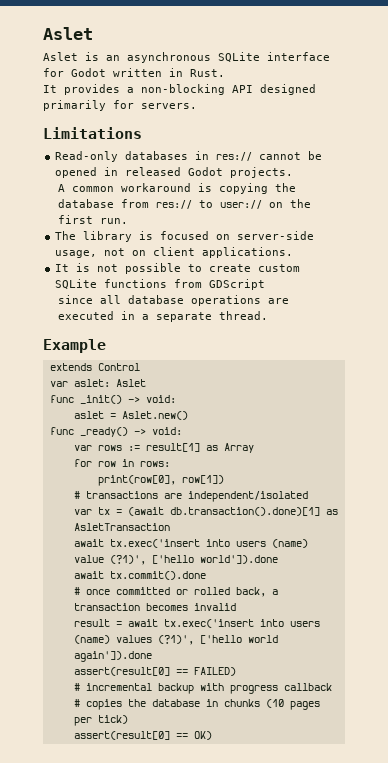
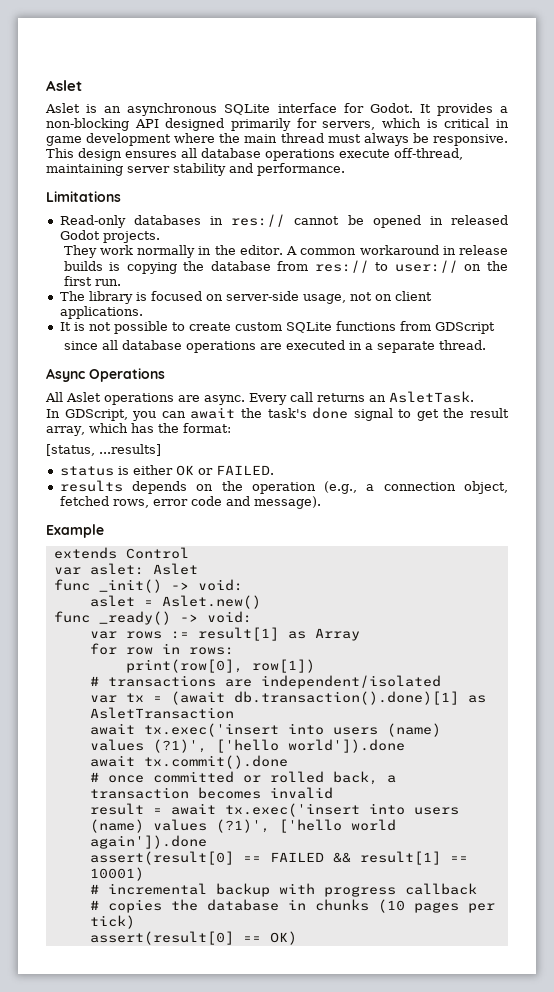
[71,68,225,77] Godot written in Rust. // -> [369,103,413,113] Godot.
[141,103,197,109] servers. -> [322,118,510,130] [46,133,508,146] [46,148,463,161] [46,163,345,176] servers, which is critical in game development where the main thread must always be responsive. This design ensures all database operations execute off-thread, maintaining server stability and performance.
[58,183,192,192] A common workaround -> [63,245,508,258] [63,261,103,271] They work normally in the editor. A common workaround in release builds
(269, 315) none -> [46,368,165,382] [45,391,474,405] [46,407,509,421] [46,423,231,436] [46,444,161,456] [59,465,274,476] [59,480,508,494] [59,496,321,509] // Async Operations // All Aslet operations are async. Every call returns an AsletTask. // In GDScript, you can await the task's done signal to get the result array, which has the format: // [status, ...results] // status is either OK or FAILED. // results depends on the operation (e.g., a connection object, fetched rows, error code and message).
[73,555,104,563] value -> [89,739,144,751] values
[193,667,236,676] FAILED) -> [269,851,468,865] [89,867,144,881] FAILED && result[1] == 10001)

